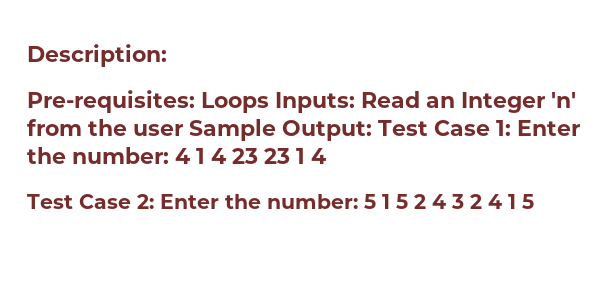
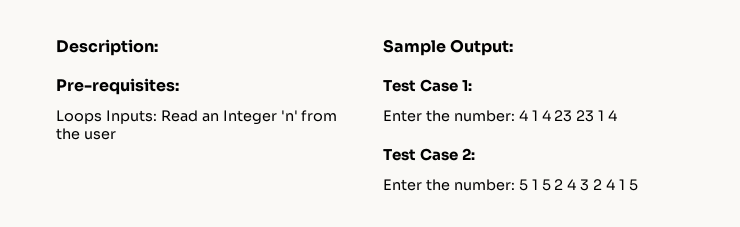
(195, 101) none -> (179, 86) //
(183, 130) none -> (116, 135) //
(372, 130) none -> (514, 47) //
(511, 128) none -> (473, 85) //
(154, 201) none -> (476, 154) //

